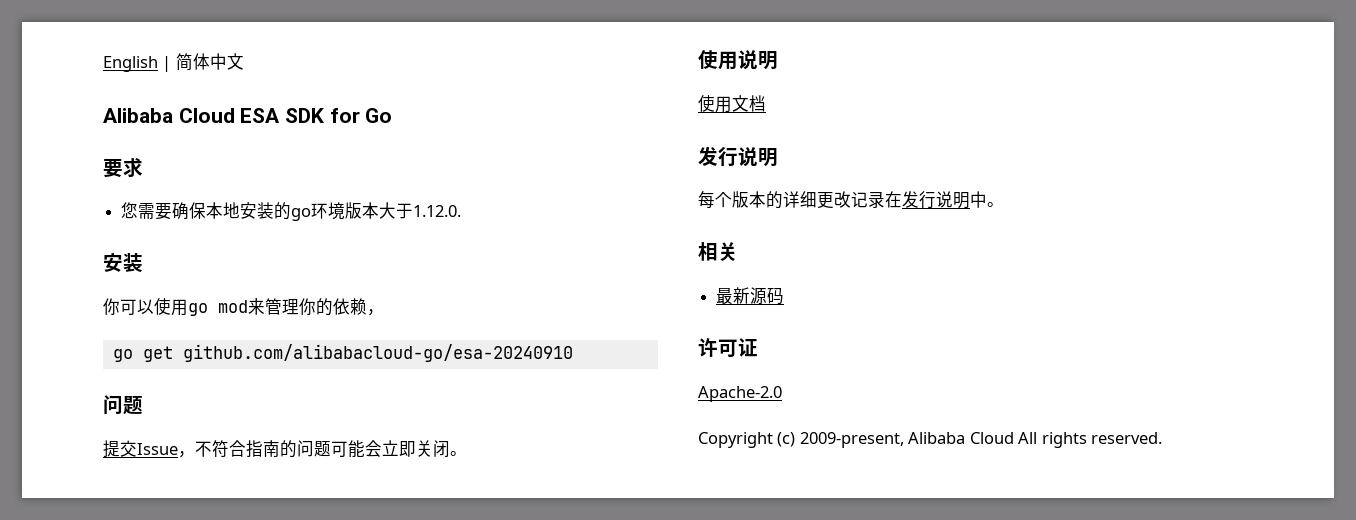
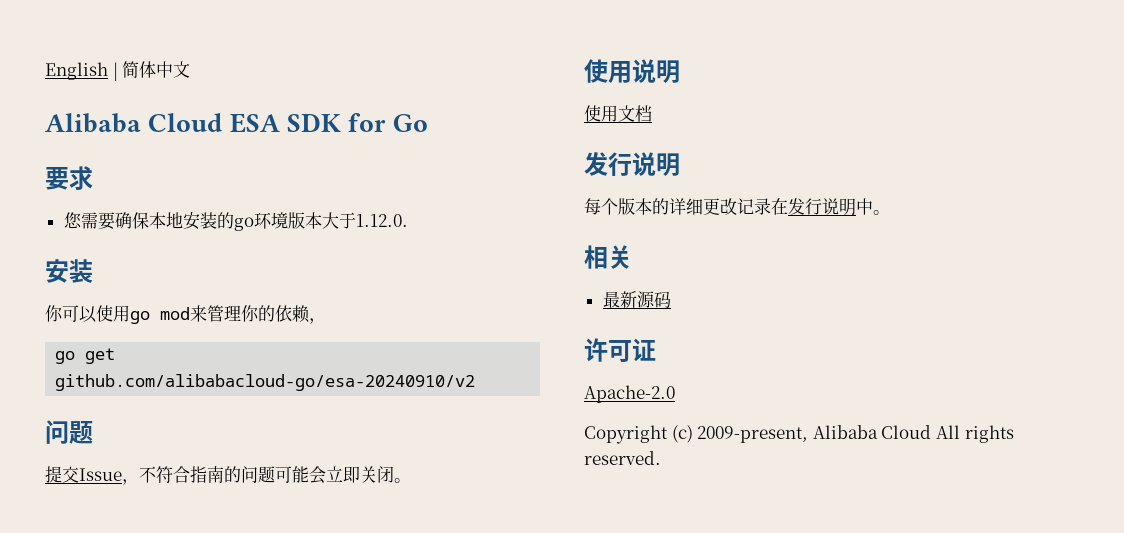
[182,344,573,362] github.com/alibabacloud-go/esa-20240910 -> [55,374,476,391] github.com/alibabacloud-go/esa-20240910/v2

